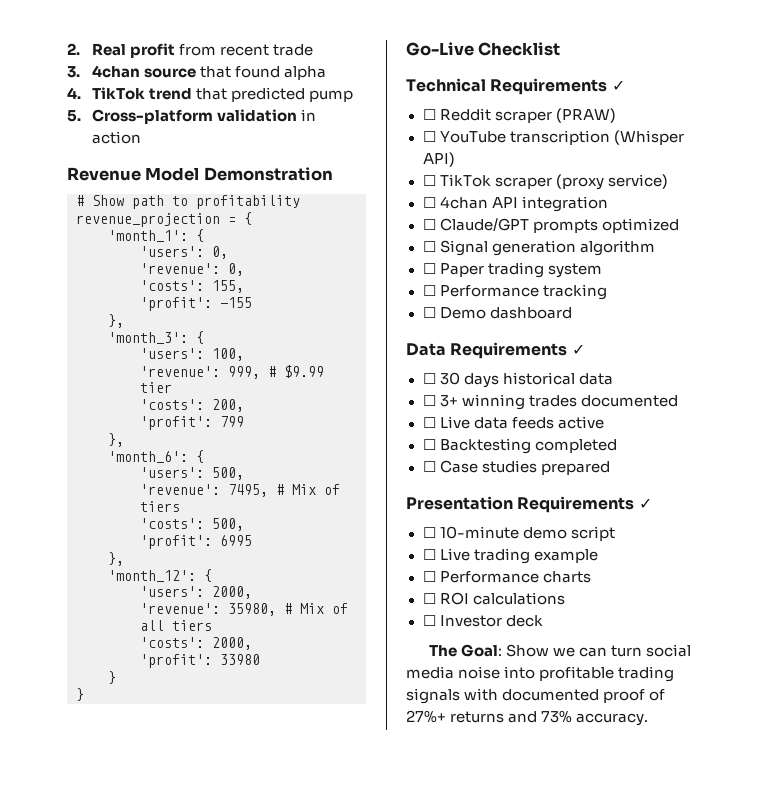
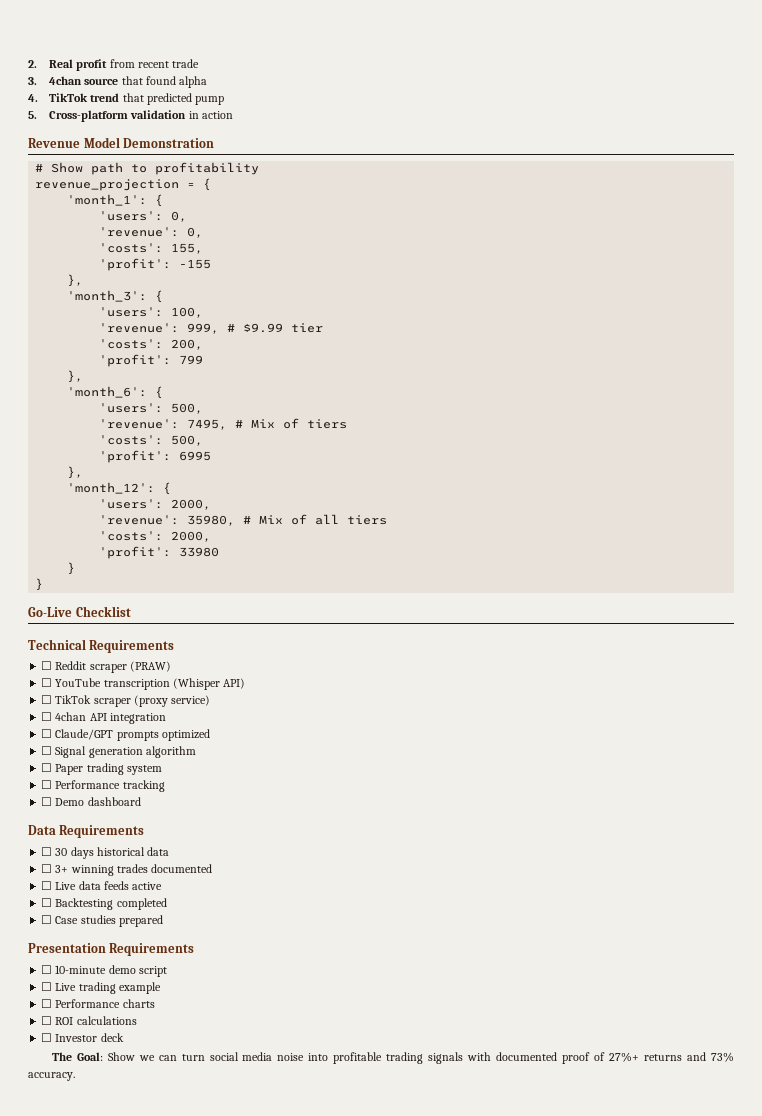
[611,80,625,91] ✓ -> (175, 646) none
[571,344,585,355] ✓ -> (145, 831) none
[638,498,652,509] ✓ -> (195, 949) none

